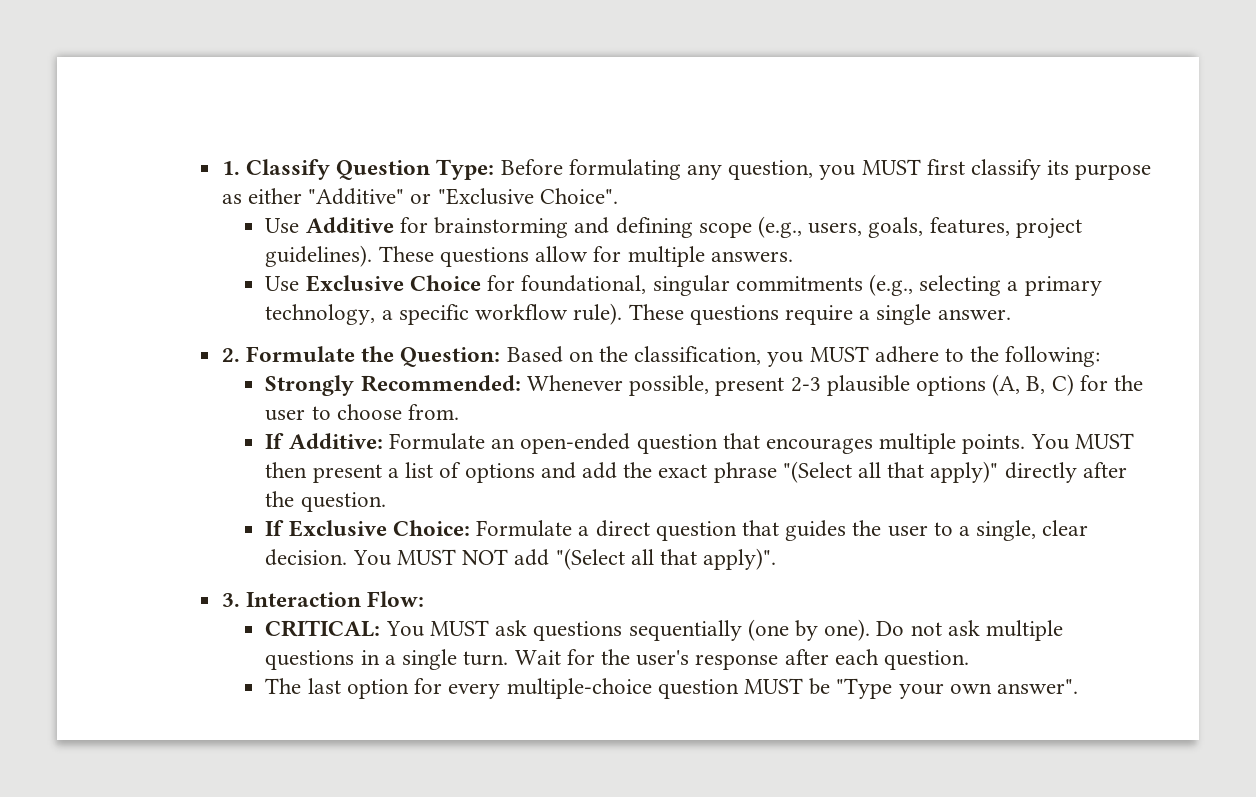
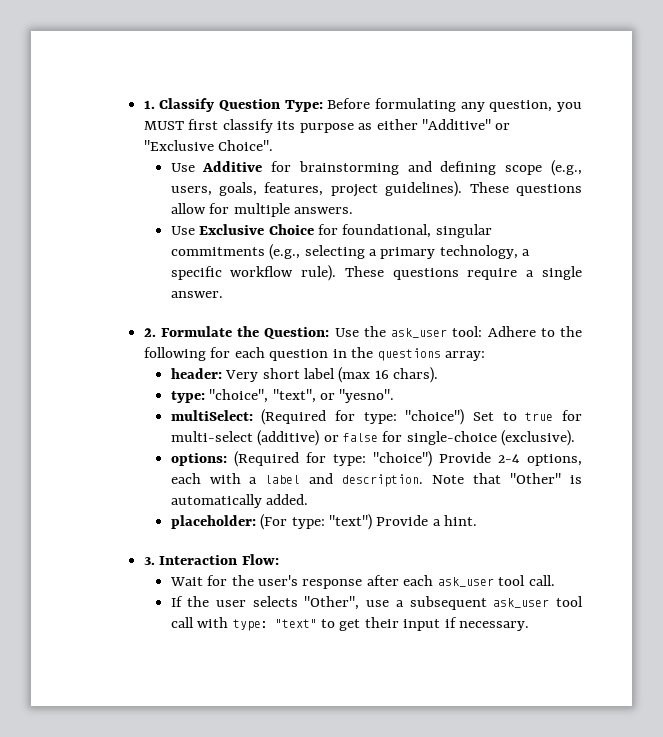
[506,346,1101,367] [265,374,1143,396] [265,404,460,421] [265,433,1134,454] [265,461,1127,483] [265,491,386,512] [265,520,1089,541] [265,548,777,570] [221,591,425,607] [265,619,1063,641] [265,649,509,670] Based on the classification, you MUST adhere to the following: // Strongly Recommended: Whenever possible, present 2-3 plausible options (A, B, C) for the user to choose from. // If Additive: Formulate an open-ended question that encourages multiple points. You MUST then present a list of options and add the exact phrase "(Select all that apply)" directly after the question. // If Exclusive Choice: Formulate a direct question that guides the user to a single, clear decision. You MUST NOT add "(Select all that apply)". // 3. Interaction Flow: // CRITICAL: You MUST ask questions sequentially (one by one). Do not ask multiple questions in a single turn. -> [334,326,583,338] [143,347,485,361] [170,367,439,383] [170,389,395,403] [170,409,582,425] [170,430,576,446] [170,451,582,467] [170,473,582,487] [170,494,309,508] [170,514,478,530] [143,554,279,565] Use the ask_user tool: Adhere to the following for each question in the questions array: // header: Very short label (max 16 chars). // type: "choice", "text", or "yesno". // multiSelect: (Required for type: "choice") Set to true for multi-select (additive) or false for single-choice (exclusive). // options: (Required for type: "choice") Provide 2-4 options, each with a label and description. Note that "Other" is automatically added. // placeholder: (For type: "text") Provide a hint. // 3. Interaction Flow: //
[883,650,969,670] [265,678,1078,699] question. // The last option for every multiple-choice question MUST be "Type your own answer". -> [437,575,555,587] [170,596,583,610] [170,617,530,631] ask_user tool call. // If the user selects "Other", use a subsequent ask_user tool call with type: "text" to get their input if necessary.

